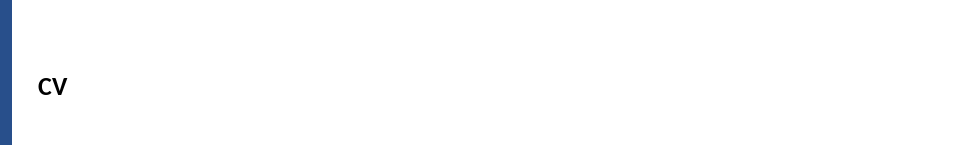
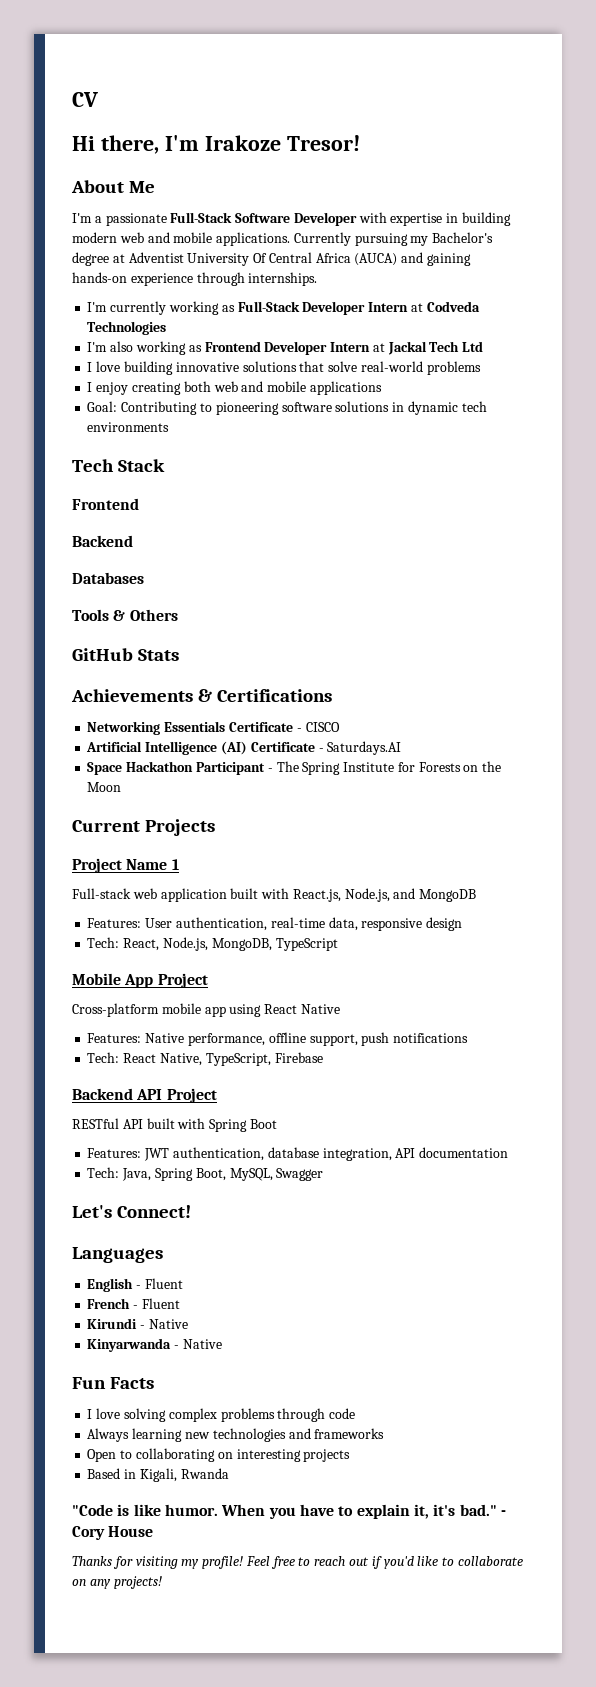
(68, 86) none -> [72,135,360,154] [71,180,156,193] [72,212,512,226] [72,232,494,246] [72,252,472,266] [72,272,318,286] [87,301,480,315] [87,321,167,335] [87,341,484,355] [87,361,481,375] [87,381,382,395] [87,401,487,415] [87,422,170,432] [72,459,166,472] [72,498,139,510] [72,535,133,547] [72,572,144,584] [72,609,178,621] [72,648,180,661] [71,689,333,702] [87,721,340,735] [86,741,402,755] [87,761,502,775] [87,782,122,792] [72,819,216,836] [72,858,179,873] [72,888,477,902] [87,917,463,931] [87,937,338,951] [72,973,208,988] [72,1003,340,1017] [87,1032,469,1046] [87,1052,323,1066] [72,1088,217,1103] [72,1118,277,1132] [87,1147,509,1161] [87,1167,324,1181] [72,1205,192,1218] [72,1247,163,1263] [87,1278,183,1292] [87,1298,180,1309] [87,1318,188,1329] [87,1338,222,1352] [72,1377,155,1389] [87,1408,356,1422] [87,1428,385,1442] [87,1448,351,1462] [87,1468,229,1482] [72,1504,506,1519] [72,1526,154,1540] [72,1556,523,1569] [72,1576,162,1589] // Hi there, I'm Irakoze Tresor! // About Me // I'm a passionate Full-Stack Software Developer with expertise in building modern web and mobile applications. Currently pursuing my Bachelor's degree at Adventist University Of Central Africa (AUCA) and gaining hands-on experience through internships. // I'm currently working as Full-Stack Developer Intern at Codveda Technologies // I'm also working as Frontend Developer Intern at Jackal Tech Ltd // I love building innovative solutions that solve real-world problems // I enjoy creating both web and mobile applications // Goal: Contributing to pioneering software solutions in dynamic tech environments // Tech Stack // Frontend // Backend // Databases // Tools & Others // GitHub Stats // Achievements & Certifications // Networking Essentials Certificate - CISCO // Artificial Intelligence (AI) Certificate - Saturdays.AI // Space Hackathon Participant - The Spring Institute for Forests on the Moon // Current Projects // Project Name 1 // Full-stack web application built with React.js, Node.js, and MongoDB // Features: User authentication, real-time data, responsive design // Tech: React, Node.js, MongoDB, TypeScript // Mobile App Project // Cross-platform mobile app using React Native // Features: Native performance, offline support, push notifications // Tech: React Native, TypeScript, Firebase // Backend API Project // RESTful API built with Spring Boot // Features: JWT authentication, database integration, API documentation // Tech: Java, Spring Boot, MySQL, Swagger // Let's Connect! // Languages // English - Fluent // French - Fluent // Kirundi - Native // Kinyarwanda - Native // Fun Facts // I love solving complex problems through code // Always learning new technologies and frameworks // Open to collaborating on interesting projects // Based in Kigali, Rwanda // "Code is like humor. When you have to explain it, it's bad." - Cory House // Thanks for visiting my profile! Feel free to reach out if you'd like to collaborate on any projects!

